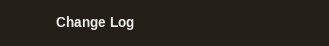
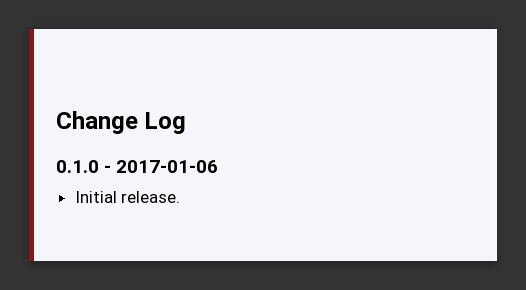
(134, 23) none -> [56,160,219,173] [74,191,181,203] // 0.1.0 - 2017-01-06 // Initial release.

